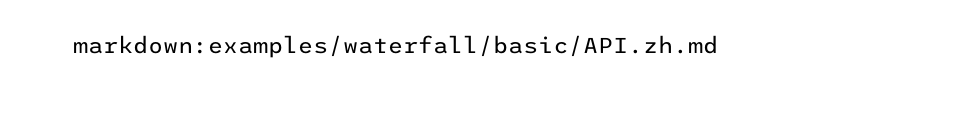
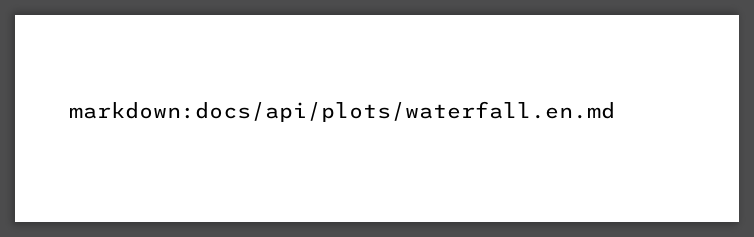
[73,35,718,58] markdown:examples/waterfall/basic/API.zh.md -> [69,101,615,122] markdown:docs/api/plots/waterfall.en.md

